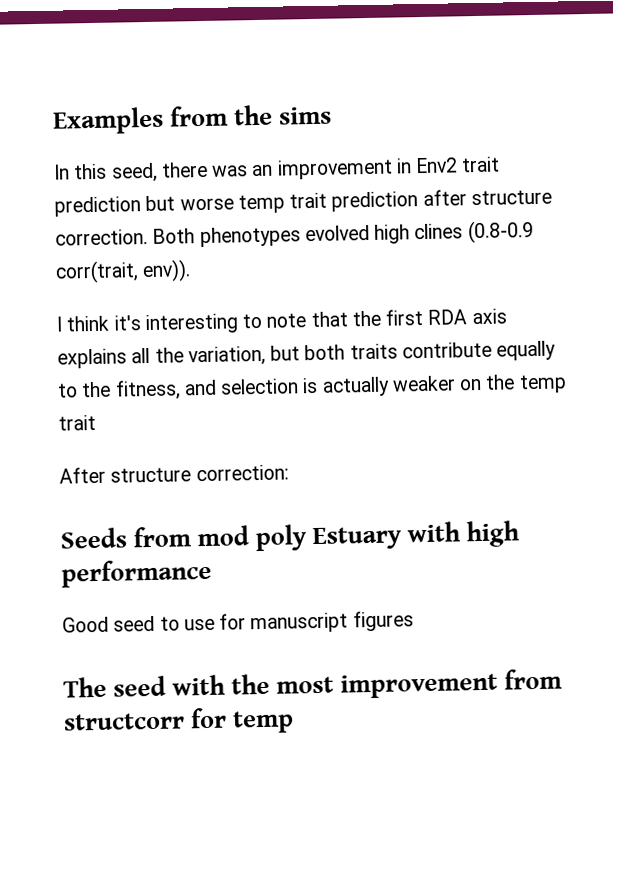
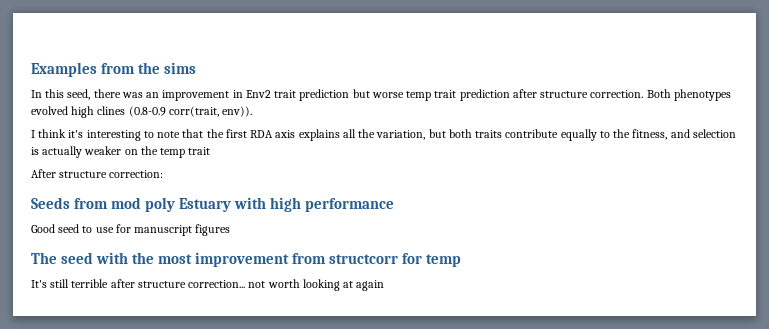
(295, 722) none -> [31,279,385,291] // It's still terrible after structure correction... not worth looking at again

